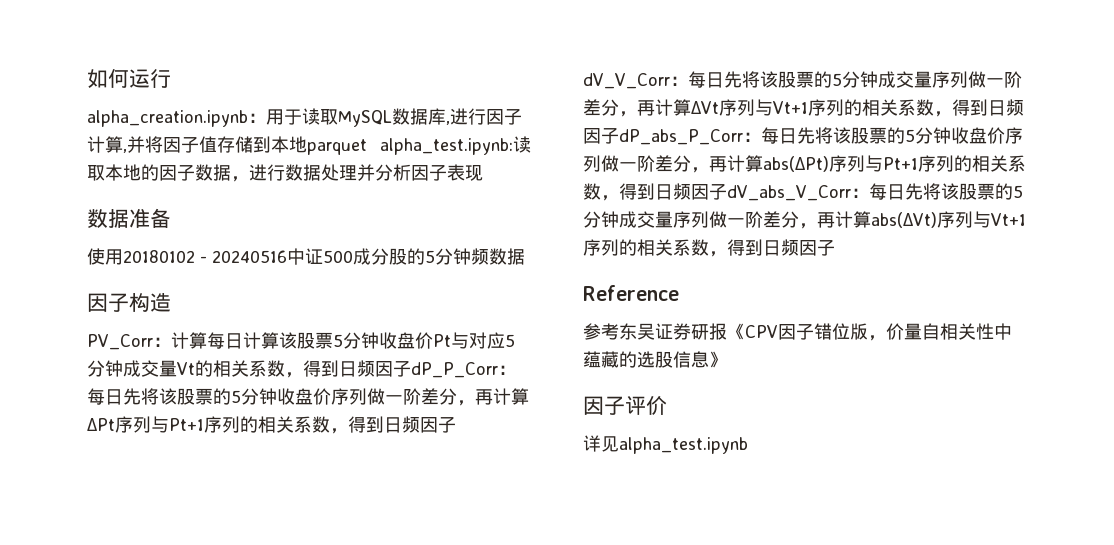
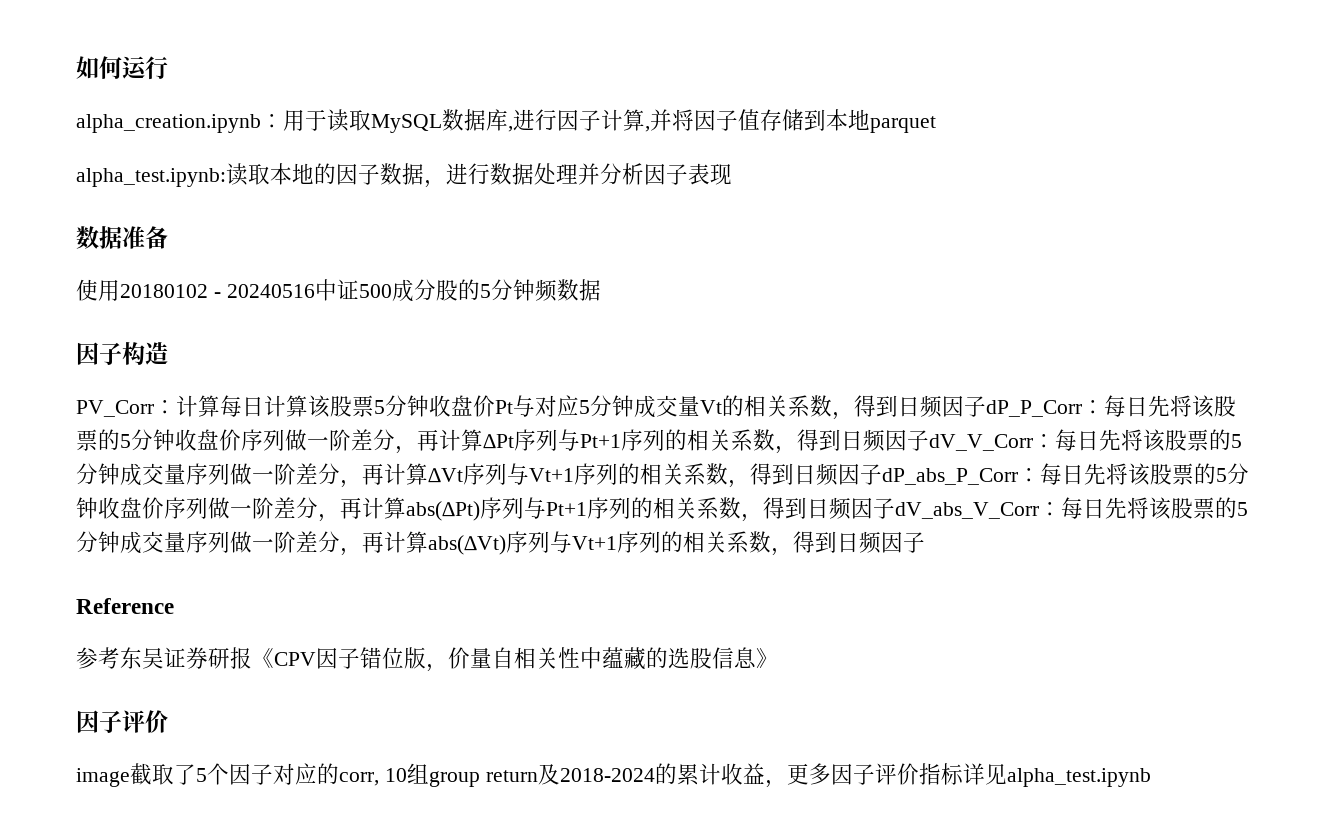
(367, 147) none -> (936, 124) //
(667, 405) none -> [76,763,964,788] image截取了5个因子对应的corr, 10组group return及2018-2024的累计收益，更多因子评价指标

